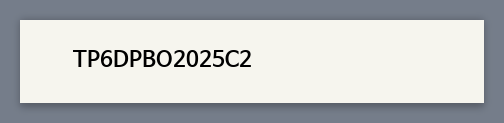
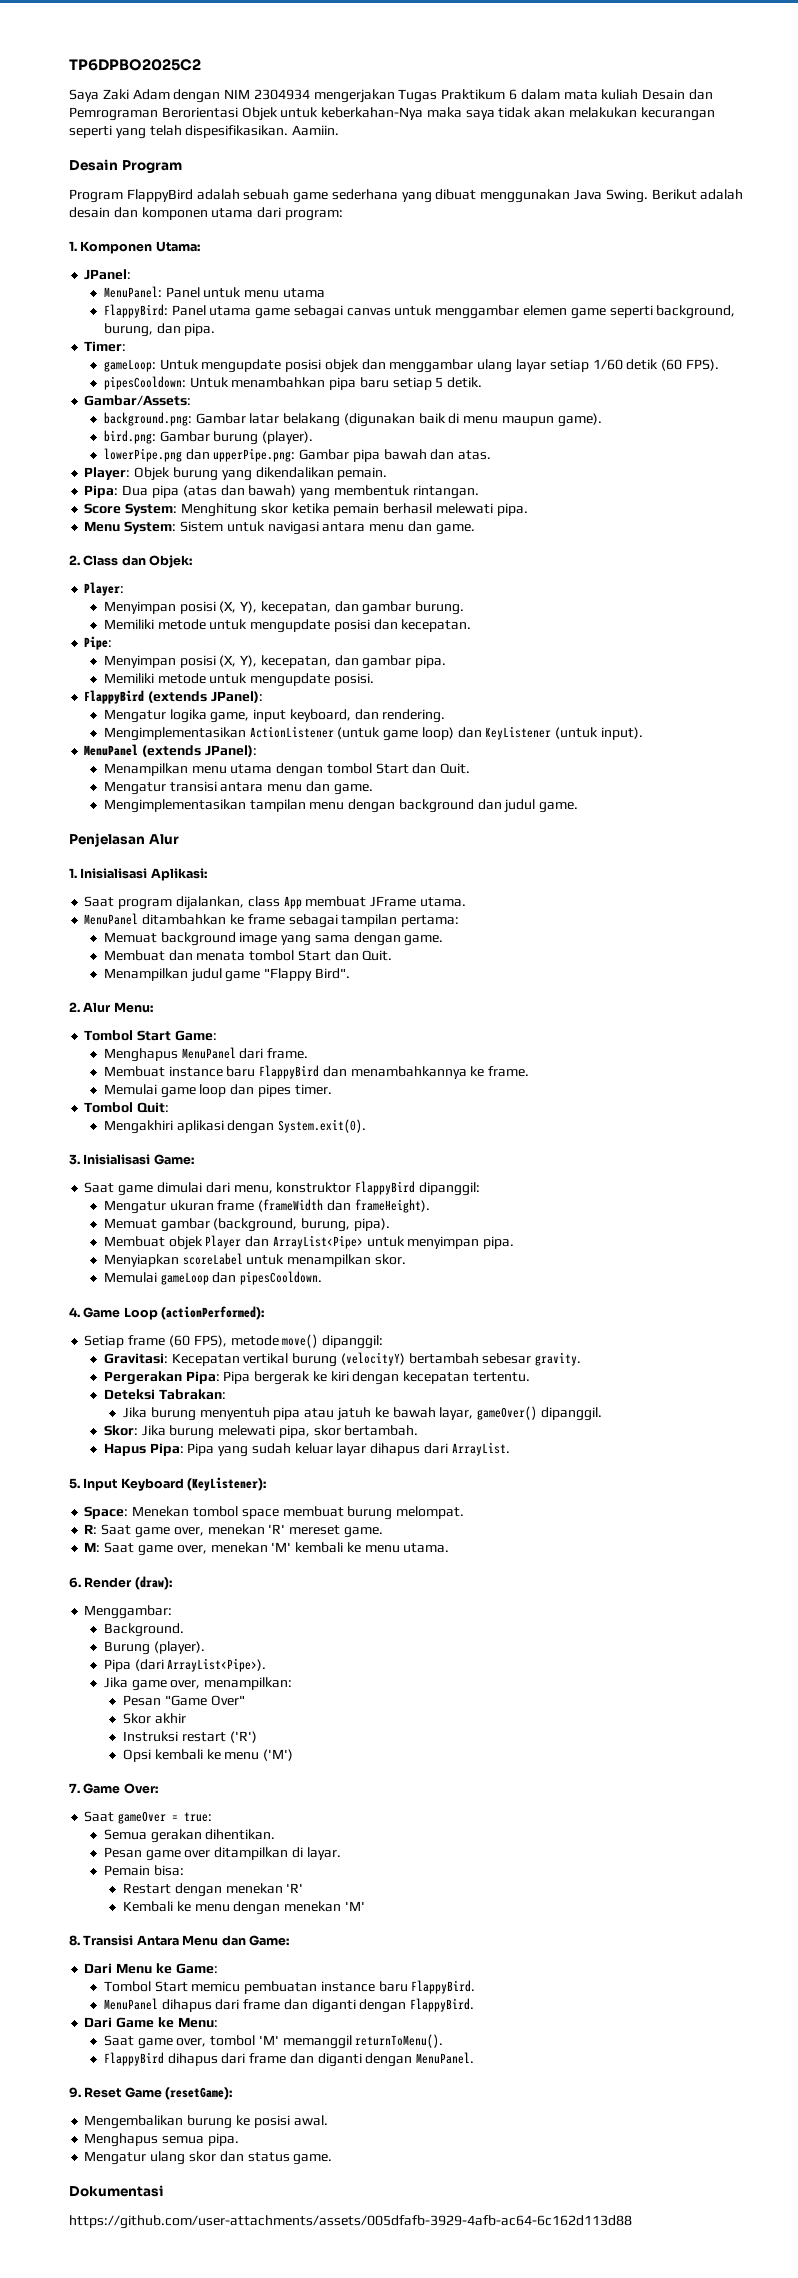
(252, 58) none -> [69,89,713,103] [69,107,715,121] [69,125,340,139] [69,159,182,173] [69,189,744,203] [69,207,343,221] [69,241,200,254] [84,269,132,280] [103,286,325,298] [103,304,736,319] [103,323,216,337] [84,341,127,352] [103,359,719,373] [103,376,483,390] [84,395,192,406] [103,412,602,427] [103,430,314,445] [103,448,492,462] [84,467,388,481] [84,485,479,499] [84,503,528,517] [84,521,475,535] [69,555,193,568] [84,582,125,596] [103,601,465,615] [103,619,472,633] [84,636,113,650] [103,655,447,669] [103,673,374,687] [84,690,263,704] [103,709,446,723] [103,726,643,741] [84,744,257,757] [103,763,471,777] [103,781,373,795] [103,799,579,813] [69,833,179,847] [69,868,207,881] [84,896,466,910] [84,913,460,928] [103,932,444,946] [103,950,393,961] [103,968,350,982] [69,1002,153,1013] [84,1030,217,1041] [103,1047,309,1062] [103,1065,530,1079] [103,1084,332,1098] [84,1102,170,1113] [103,1119,367,1134] [69,1154,194,1165] [84,1181,480,1196] [103,1199,430,1214] [103,1218,390,1232] [103,1235,515,1250] [103,1253,406,1267] [103,1271,323,1285] [69,1306,265,1320] [84,1334,384,1349] [103,1352,582,1367] [103,1371,530,1385] [103,1389,226,1400] [123,1406,602,1421] [103,1425,419,1439] [103,1442,510,1457] [69,1477,267,1491] [84,1506,465,1520] [84,1524,383,1538] [84,1542,450,1556] [69,1576,172,1590] [84,1605,173,1619] [103,1623,184,1637] [103,1641,205,1655] [103,1658,267,1672] [103,1677,293,1691] [123,1695,245,1706] [123,1713,186,1724] [123,1731,257,1743] [123,1749,294,1762] [69,1783,158,1794] [84,1811,213,1824] [103,1829,276,1843] [103,1847,341,1861] [103,1865,184,1876] [123,1883,304,1897] [123,1901,365,1915] [69,1935,289,1946] [84,1963,218,1974] [103,1980,476,1994] [103,1998,475,2013] [84,2017,218,2028] [103,2034,444,2049] [103,2052,475,2067] [69,2087,233,2100] [84,2115,328,2129] [84,2133,239,2147] [84,2151,333,2165] [69,2185,164,2197] [69,2215,632,2229] // Saya Zaki Adam dengan NIM 2304934 mengerjakan Tugas Praktikum 6 dalam mata kuliah Desain dan Pemrograman Berorientasi Objek untuk keberkahan-Nya maka saya tidak akan melakukan kecurangan seperti yang telah dispesifikasikan. Aamiin. // Desain Program // Program FlappyBird adalah sebuah game sederhana yang dibuat menggunakan Java Swing. Berikut adalah desain dan komponen utama dari program: // 1. Komponen Utama: // JPanel: // MenuPanel: Panel untuk menu utama // FlappyBird: Panel utama game sebagai canvas untuk menggambar elemen game seperti background, burung, dan pipa. // Timer: // gameLoop: Untuk mengupdate posisi objek dan menggambar ulang layar setiap 1/60 detik (60 FPS). // pipesCooldown: Untuk menambahkan pipa baru setiap 5 detik. // Gambar/Assets: // background.png: Gambar latar belakang (digunakan baik di menu maupun game). // bird.png: Gambar burung (player). // lowerPipe.png dan upperPipe.png: Gambar pipa bawah dan atas. // Player: Objek burung yang dikendalikan pemain. // Pipa: Dua pipa (atas dan bawah) yang membentuk rintangan. // Score System: Menghitung skor ketika pemain berhasil melewati pipa. // Menu System: Sistem untuk navigasi antara menu dan game. // 2. Class dan Objek: // Player: // Menyimpan posisi (X, Y), kecepatan, dan gambar burung. // Memiliki metode untuk mengupdate posisi dan kecepatan. // Pipe: // Menyimpan posisi (X, Y), kecepatan, dan gambar pipa. // Memiliki metode untuk mengupdate posisi. // FlappyBird (extends JPanel): // Mengatur logika game, input keyboard, dan rendering. // Mengimplementasikan ActionListener (untuk game loop) dan KeyListener (untuk input). // MenuPanel (extends JPanel): // Menampilkan menu utama dengan tombol Start dan Quit. // Mengatur transisi antara menu dan game. // Mengimplementasikan tampilan menu dengan background dan judul game. // Penjelasan Alur // 1. Inisialisasi Aplikasi: // Saat program dijalankan, class App membuat JFrame utama. // MenuPanel ditambahkan ke frame sebagai tampilan pertama: // Memuat background image yang sama dengan game. // Membuat dan menata tombol Start dan Quit. // Menampilkan judul game "Flappy Bird". // 2. Alur Menu: // Tombol Start Game: // Menghapus MenuPanel dari frame. // Membuat instance baru FlappyBird dan menambahkannya ke frame. // Memulai game loop dan pipes timer. // Tombol Quit: // Mengakhiri aplikasi dengan System.exit(0). // 3. Inisialisasi Game: // Saat game dimulai dari menu, konstruktor FlappyBird dipanggil: // Mengatur ukuran frame (frameWidth dan frameHeight). // Memuat gambar (background, burung, pipa). // Membuat objek Player dan ArrayList<Pipe> untuk menyimpan pipa. // Menyiapkan scoreLabel untuk menampilkan skor. // Memulai gameLoop dan pipesCooldown. // 4. Game Loop (actionPerformed): // Setiap frame (60 FPS), metode move() dipanggil: // Gravitasi: Kecepatan vertikal burung (velocityY) bertambah sebesar gravity. // Pergerakan Pipa: Pipa bergerak ke kiri dengan kecepatan tertentu. // Deteksi Tabrakan: // Jika burung menyentuh pipa atau jatuh ke bawah layar, gameOver() dipanggil. // Skor: Jika burung melewati pipa, skor bertambah. // Hapus Pipa: Pipa yang sudah keluar layar dihapus dari ArrayList. // 5. Input Keyboard (KeyListener): // Space: Menekan tombol space membuat burung melompat. // R: Saat game over, menekan 'R' mereset game. // M: Saat game over, menekan 'M' kembali ke menu utama. // 6. Render (draw): // Menggambar: // Background. // Burung (player). // Pipa (dari ArrayList<Pipe>). // Jika game over, menampilkan: // Pesan "Game Over" // Skor akhir // Instruksi restart ('R') // Opsi kembali ke menu ('M') // 7. Game Over: // Saat gameOver = true: // Semua gerakan dihentikan. // Pesan game over ditampilkan di layar. // Pemain bisa: // Restart dengan menekan 'R' // Kembali ke menu dengan menekan 'M' // 8. Transisi Antara Menu dan Game: // Dari Menu ke Game: // Tombol Start memicu pembuatan instance baru FlappyBird. // MenuPanel dihapus dari frame dan diganti dengan FlappyBird. // Dari Game ke Menu: // Saat game over, tombol 'M' memanggil returnToMenu(). // FlappyBird dihapus dari frame dan diganti dengan MenuPanel. // 9. Reset Game (resetGame): // Mengembalikan burung ke posisi awal. // Menghapus semua pipa. // Mengatur ulang skor dan status game. // Dokumentasi // https://github.com/user-attachments/assets/005dfafb-3929-4afb-ac64-6c162d113d88

